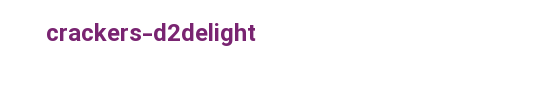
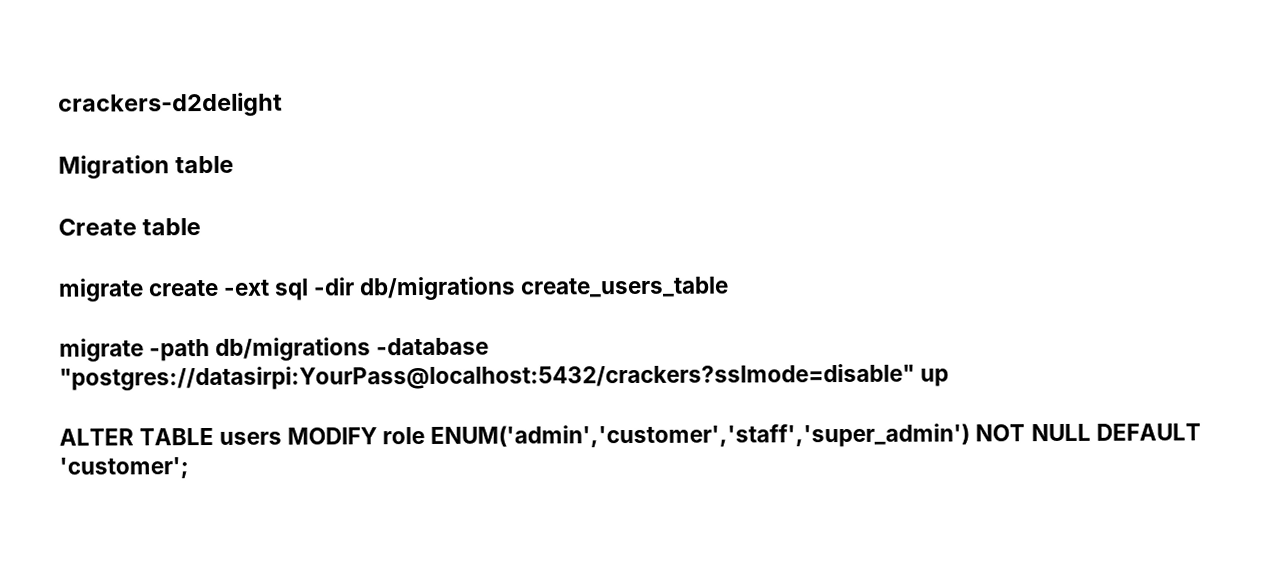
(256, 34) none -> [58,155,235,179] [58,218,202,236] [58,276,730,302] [59,337,490,362] [59,363,950,391] [59,423,1201,449] [59,457,189,480] // Migration table // Create table // migrate create -ext sql -dir db/migrations create_users_table // migrate -path db/migrations -database "postgres://datasirpi:YourPass@localhost:5432/crackers?sslmode=disable" up // ALTER TABLE users MODIFY role ENUM('admin','customer','staff','super_admin') NOT NULL DEFAULT 'customer';

